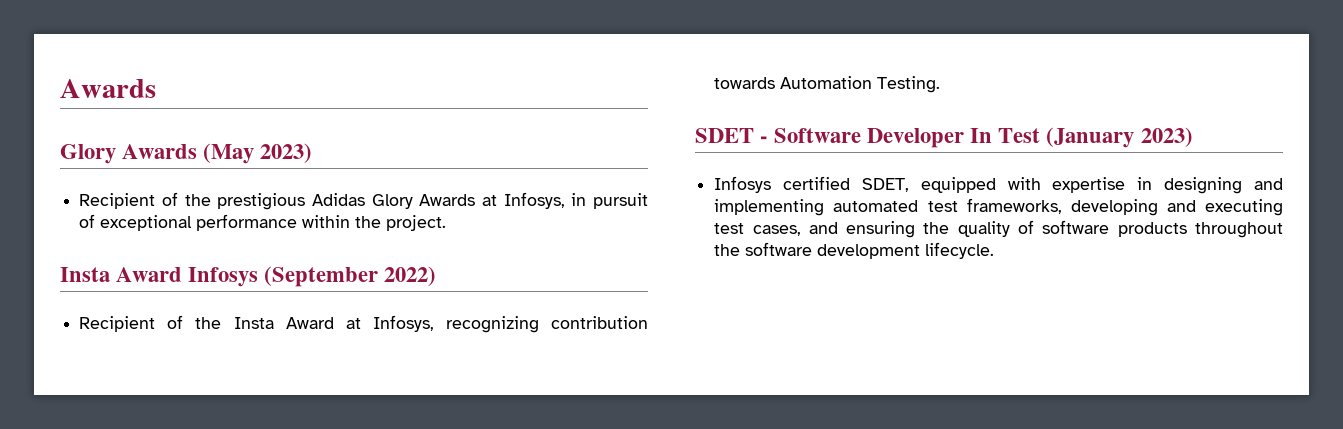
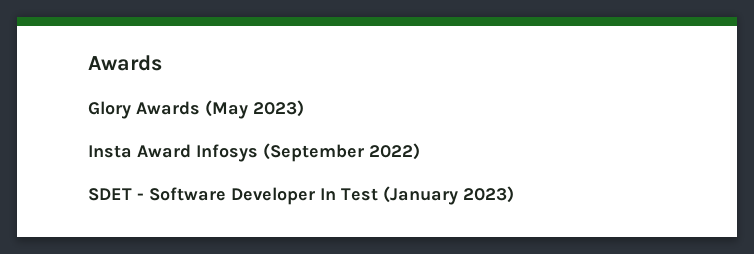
[79,192,648,210] [79,214,447,231] // Recipient of the prestigious Adidas Glory Awards at Infosys, in pursuit of exceptional performance within the project. -> (304, 108) none
[79,315,648,333] [714,76,941,93] // Recipient of the Insta Award at Infosys, recognizing contribution towards Automation Testing. -> (420, 151) none
[714,176,1283,194] [714,198,1283,216] [714,220,1283,238] [714,242,995,259] // Infosys certified SDET, equipped with expertise in designing and implementing automated test frameworks, developing and executing test cases, and ensuring the quality of software products throughout the software development lifecycle. -> (514, 194) none

